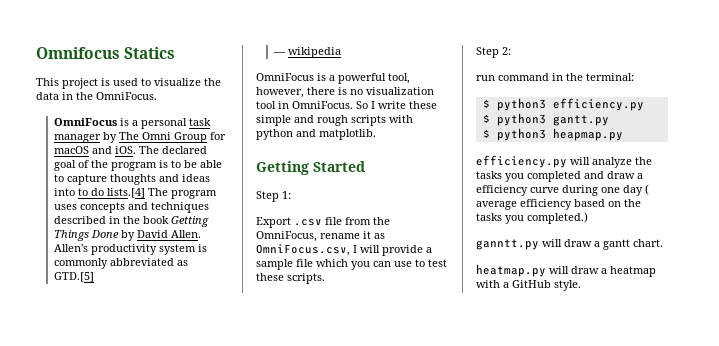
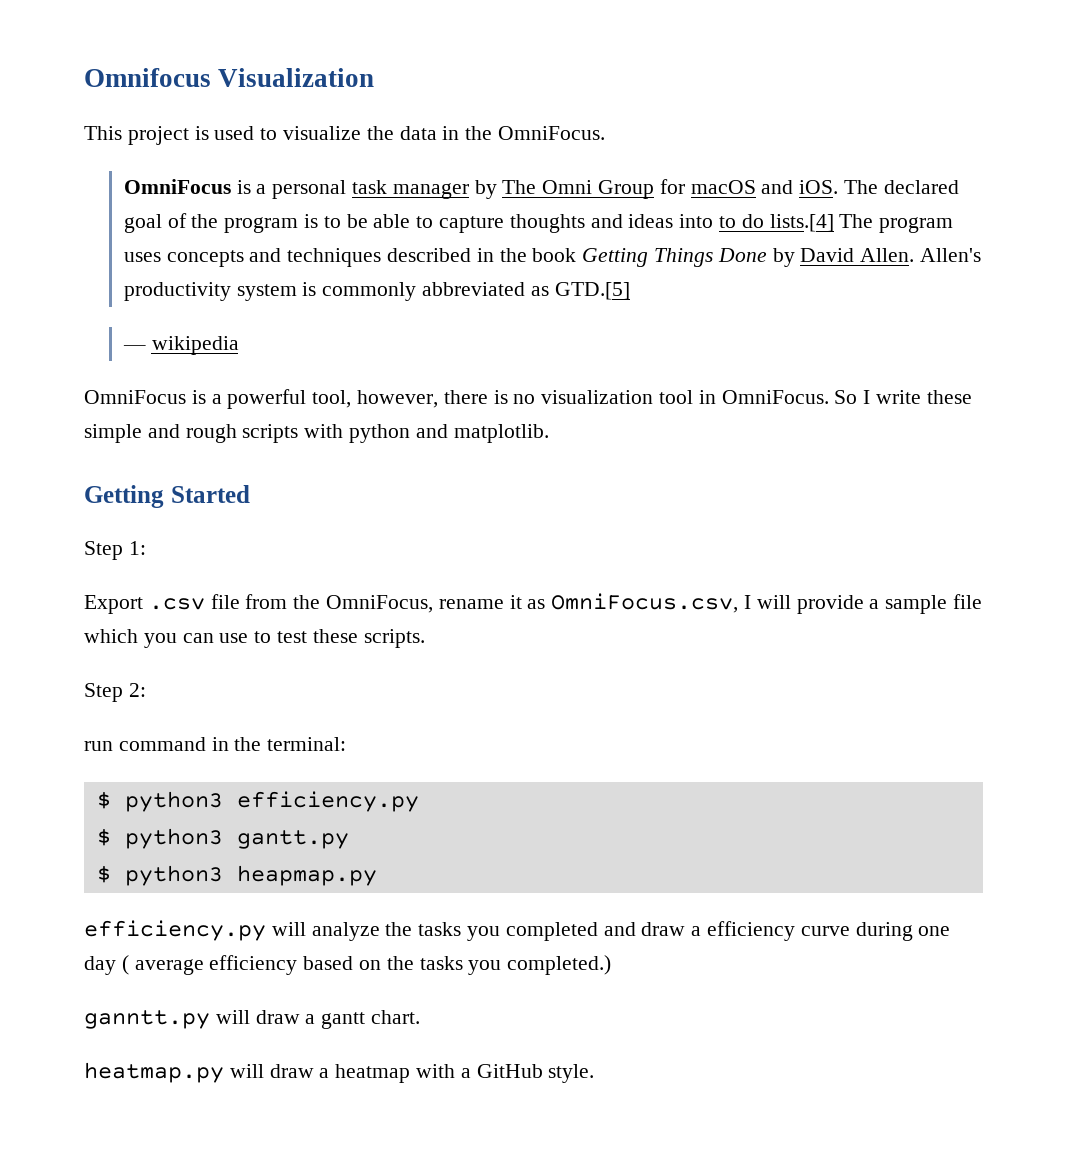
[124,47,176,59] Statics -> [218,68,375,87] Visualization

